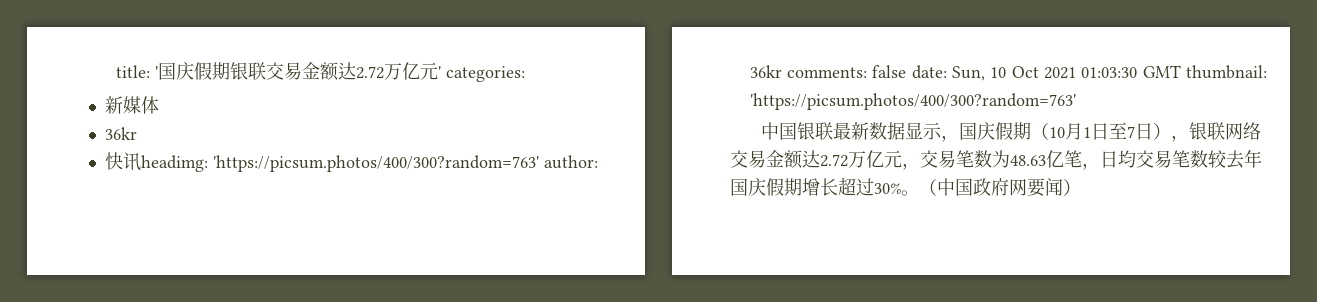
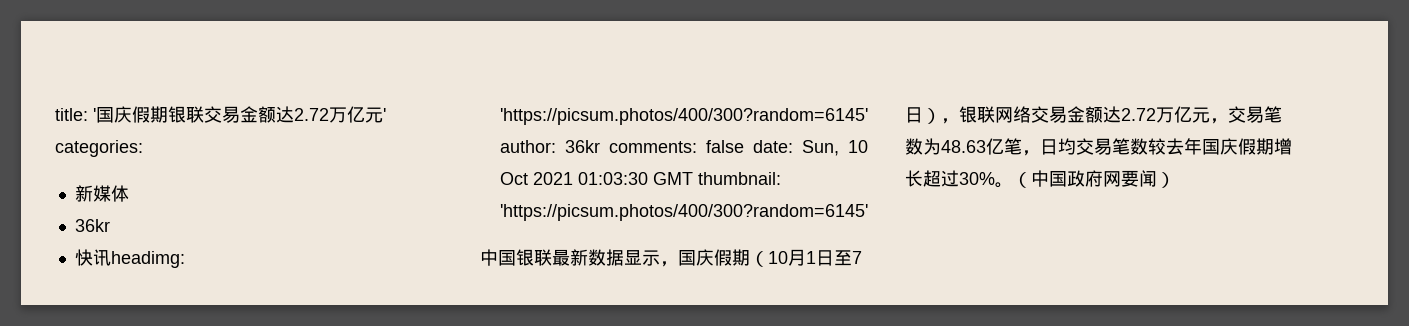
[212,155,539,172] 'https://picsum.photos/400/300?random=763' -> [499,108,868,125] 'https://picsum.photos/400/300?random=6145'
[749,93,1076,110] 'https://picsum.photos/400/300?random=763' -> [499,204,868,221] 'https://picsum.photos/400/300?random=6145'

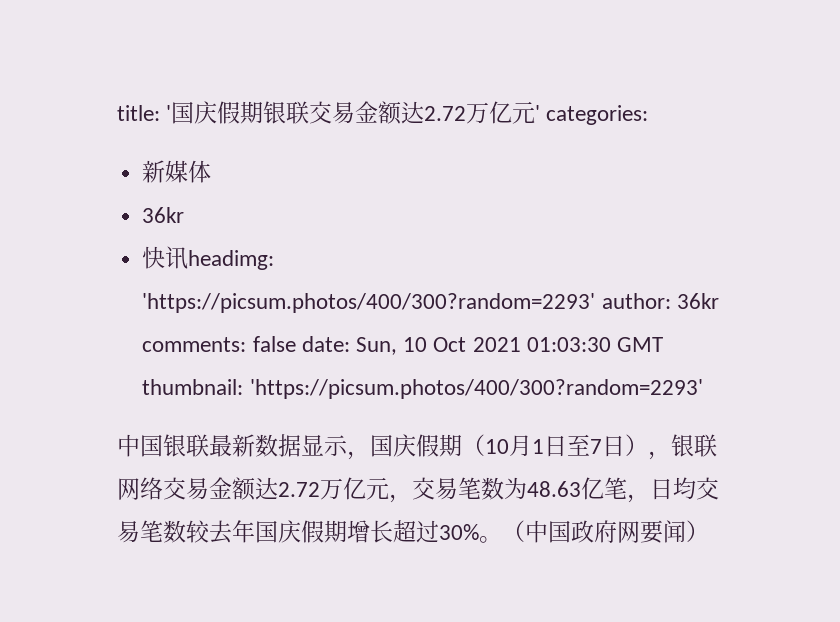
[499,108,868,125] 'https://picsum.photos/400/300?random=6145' -> [142,293,596,313] 'https://picsum.photos/400/300?random=2293'
[499,204,868,221] 'https://picsum.photos/400/300?random=6145' -> [249,379,703,399] 'https://picsum.photos/400/300?random=2293'

